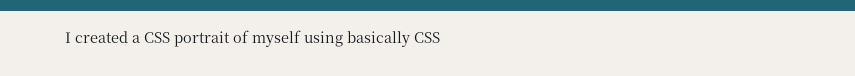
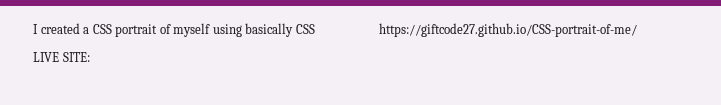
(440, 37) none -> [33,52,90,62] [379,23,637,37] // LIVE SITE: https://giftcode27.github.io/CSS-portrait-of-me/

